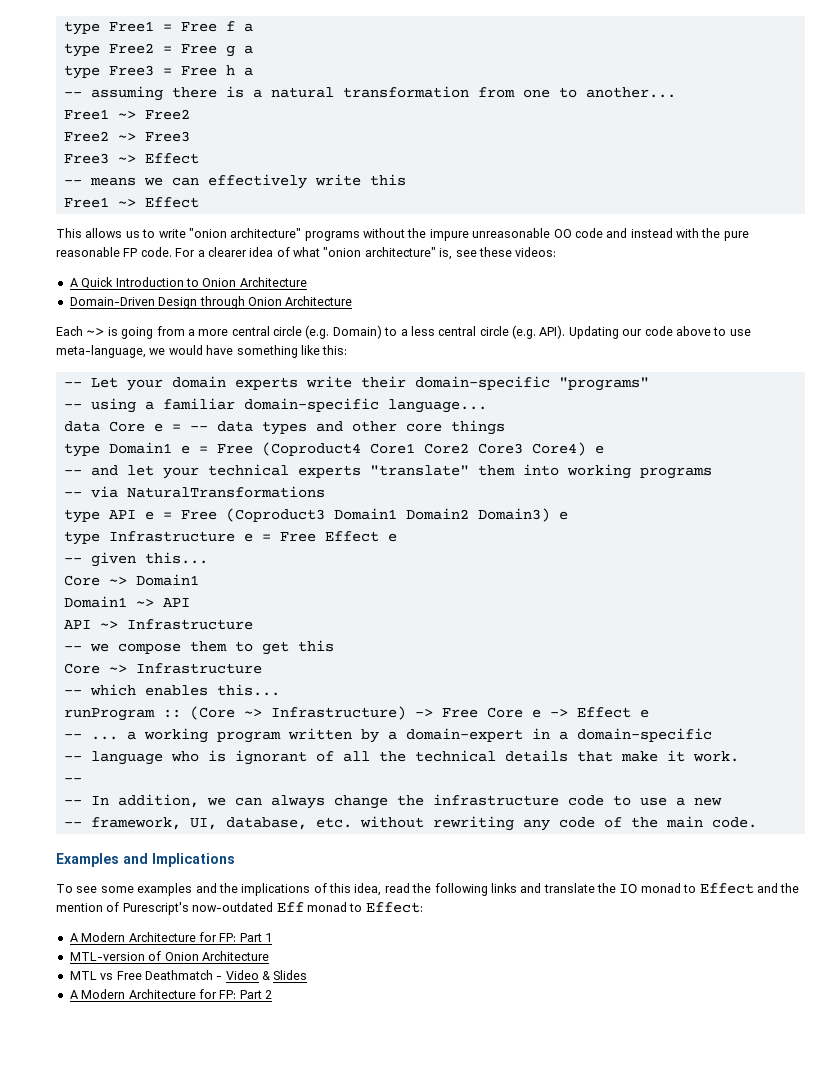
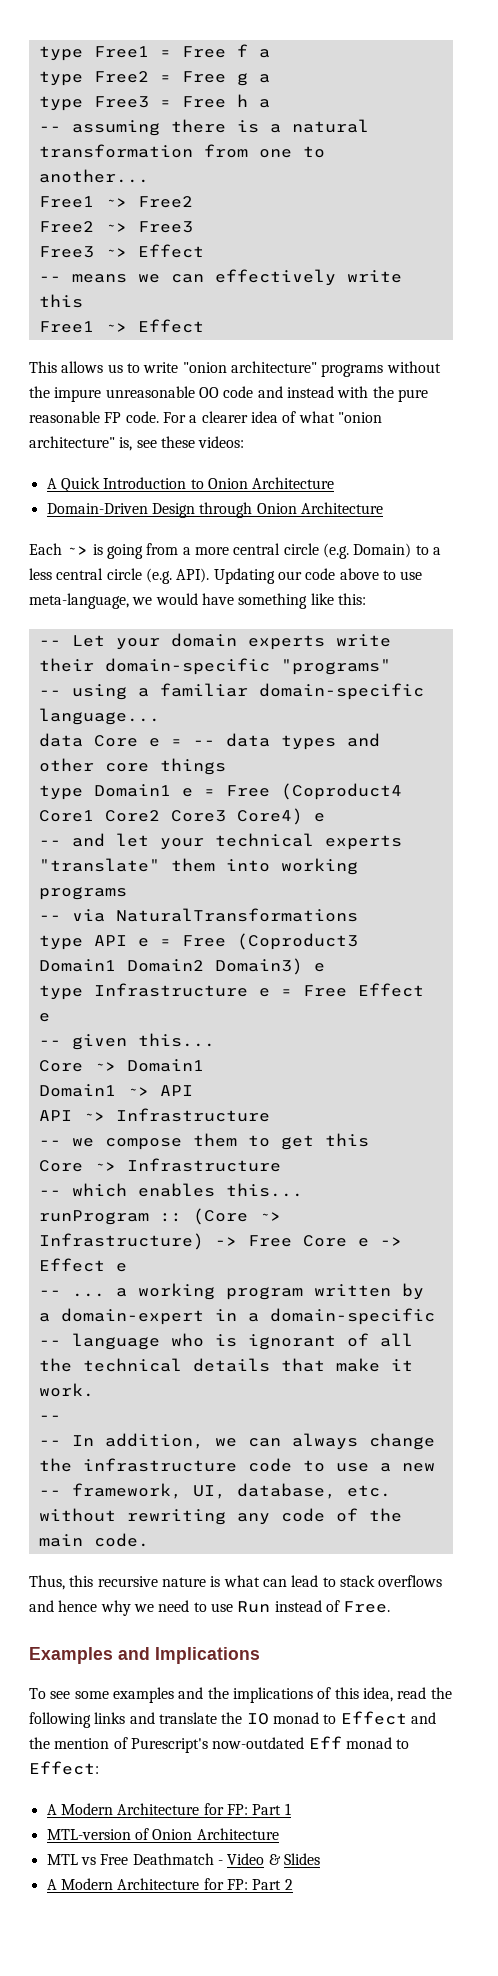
(757, 822) none -> [29,1575,443,1590] [29,1600,391,1616] // Thus, this recursive nature is what can lead to stack overflows and hence why we need to use Run instead of Free.

